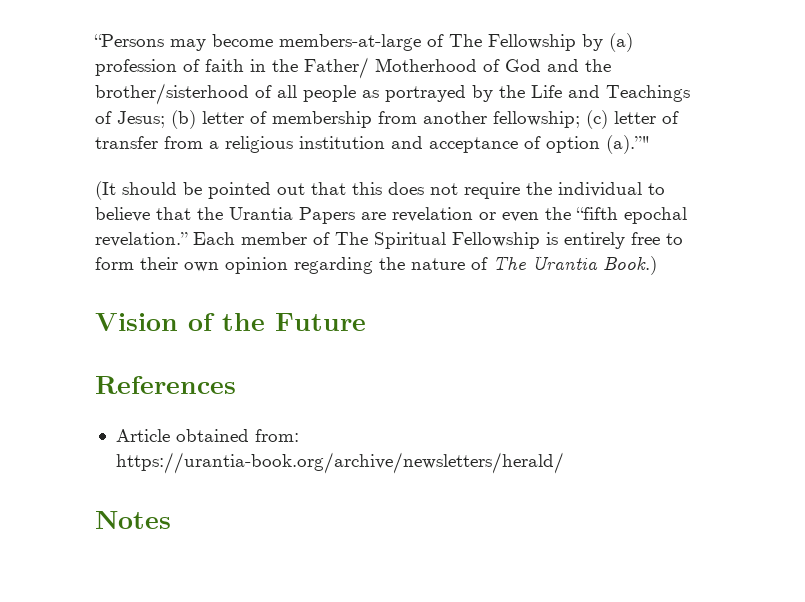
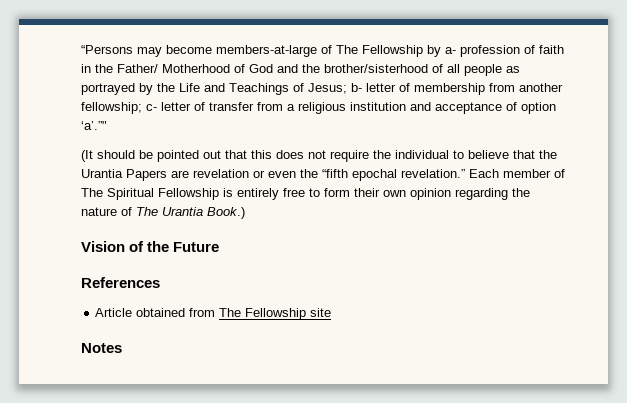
[609,33,633,52] (a) -> [445,47,456,54] a-
[171,110,196,129] (b) -> [351,83,362,92] b-
[586,110,608,129] (c) -> [146,104,157,111] c-
[606,135,651,154] (a).”" -> [81,121,107,130] ‘a’.”"
[254,429,299,442] [115,452,564,474] from: https://urantia-book.org/archive/newsletters/herald/ -> [189,308,332,320] from The Fellowship site

